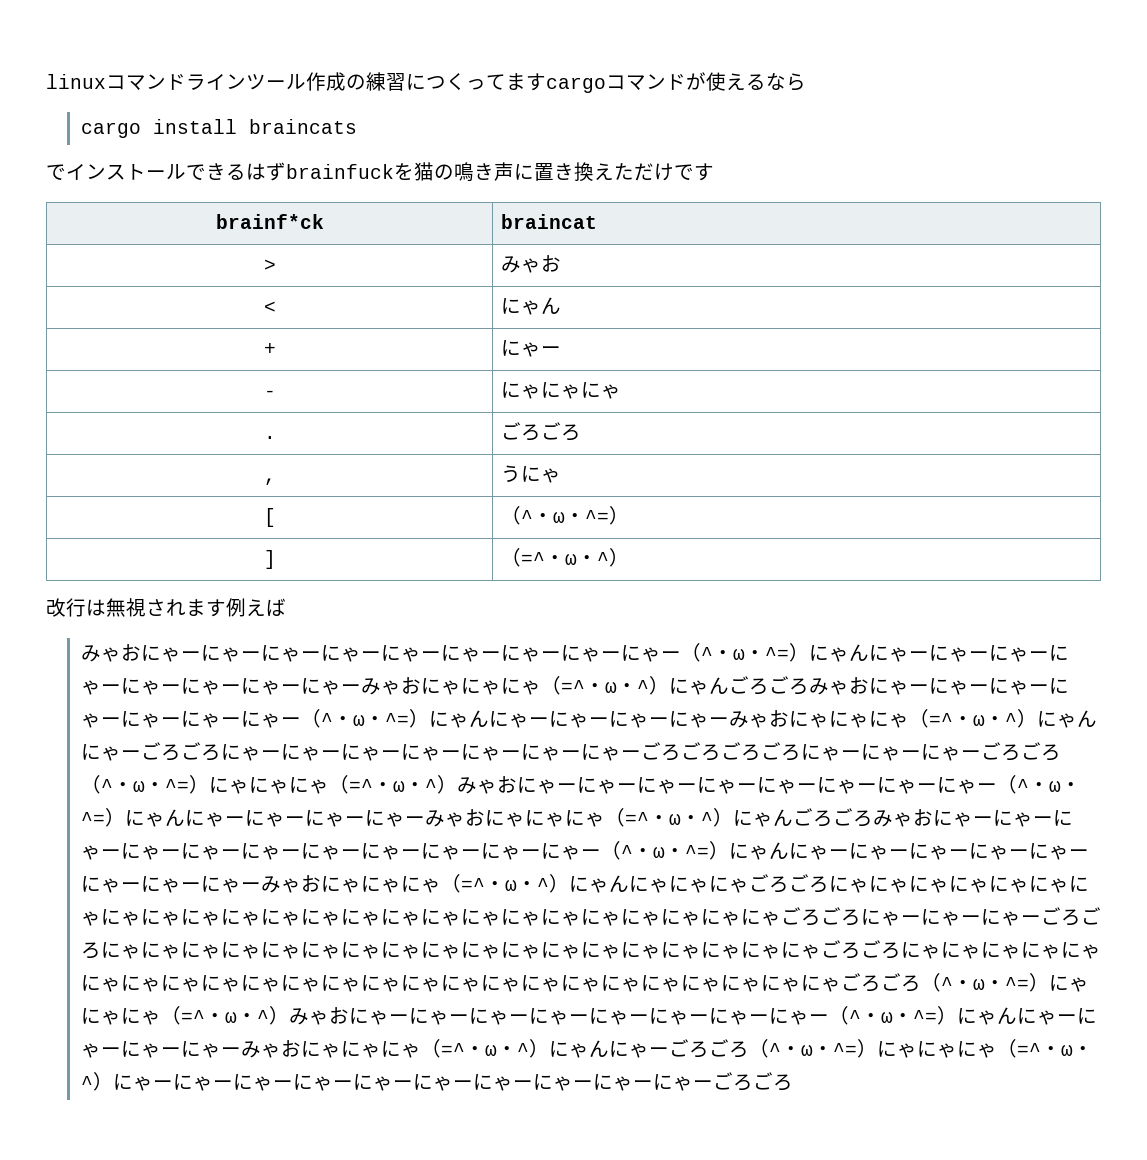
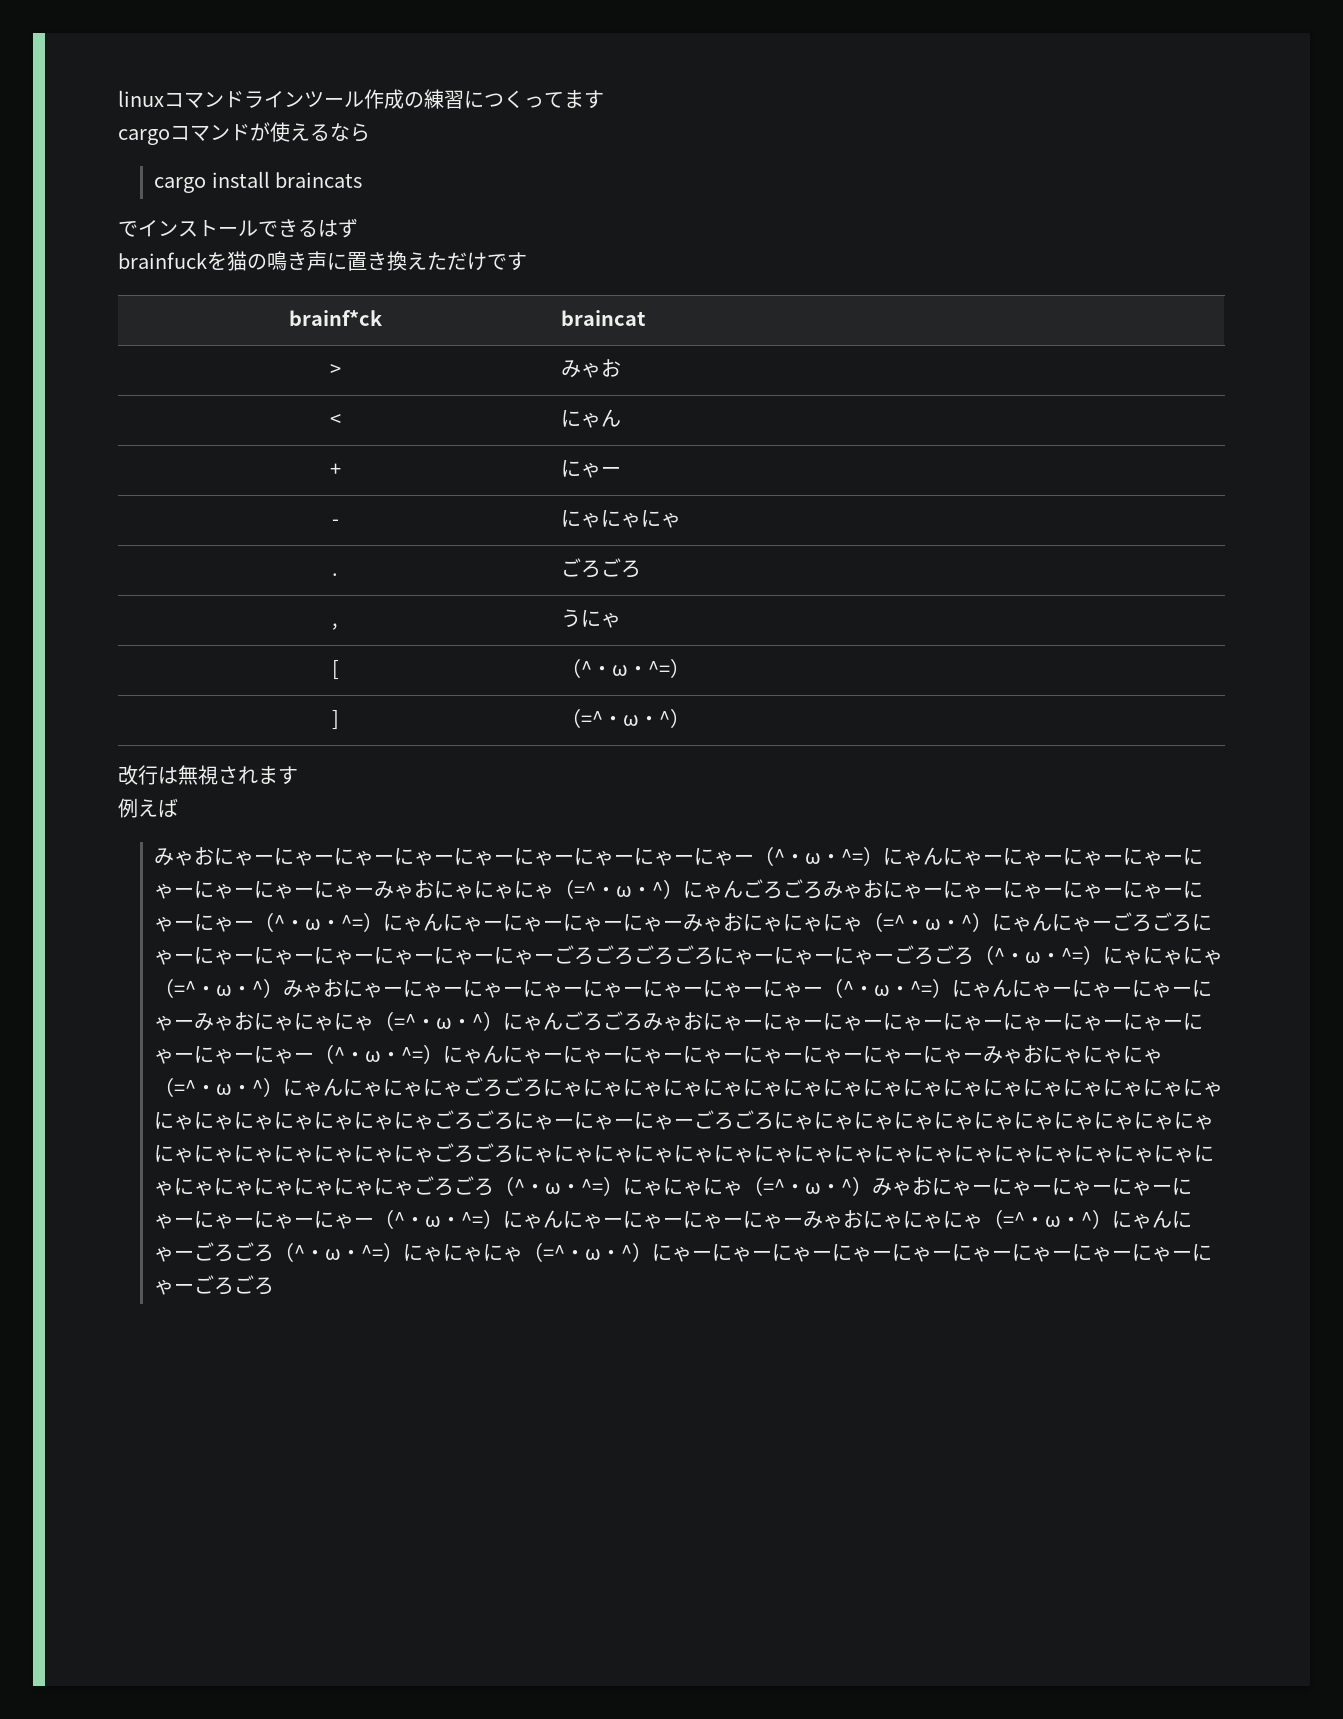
(546, 82) none -> (604, 99) //
(286, 171) none -> (358, 228) //
(226, 608) none -> (298, 775) //

